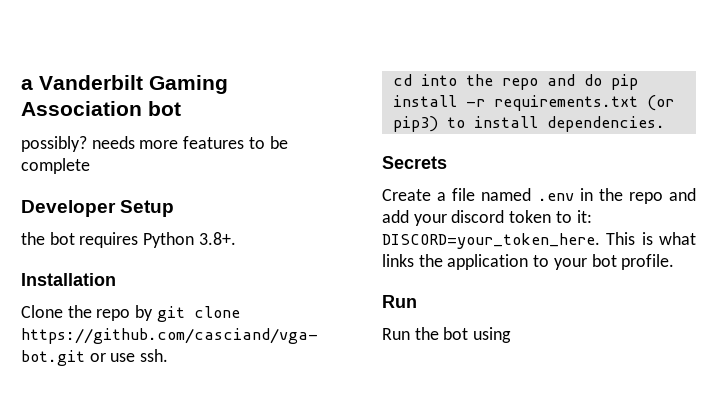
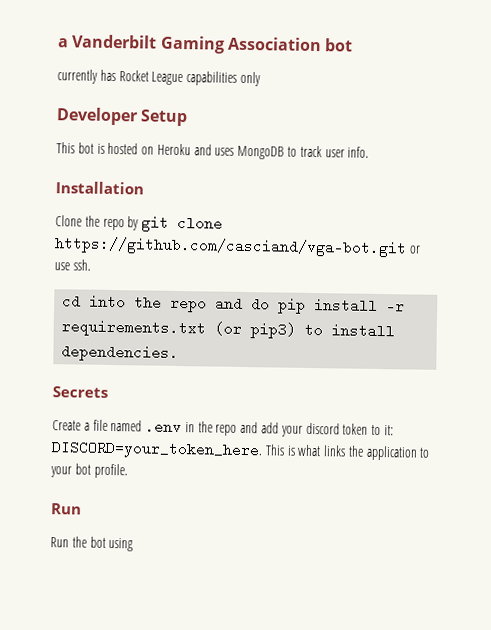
[21,136,288,152] [21,158,90,174] [21,200,175,217] [21,232,236,248] possibly? needs more features to be complete // Developer Setup // the bot requires Python 3.8+. -> [57,69,261,87] [56,107,189,127] [56,142,370,160] currently has Rocket League capabilities only // Developer Setup // This bot is hosted on Heroku and uses MongoDB to track user info.

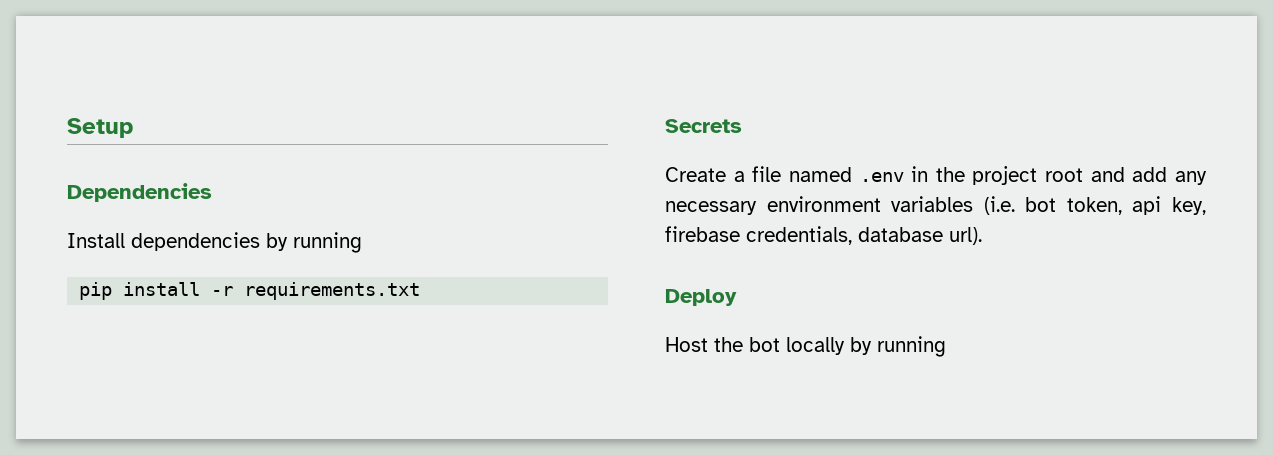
[57,34,354,54] [57,69,261,87] [56,107,189,127] [56,142,370,160] [55,181,144,195] [55,215,224,232] [54,236,421,258] [54,259,91,271] [62,294,271,313] a Vanderbilt Gaming Association bot // currently has Rocket League capabilities only // Developer Setup // This bot is hosted on Heroku and uses MongoDB to track user info. // Installation // Clone the repo by git clone https://github.com/casciand/vga-bot.git or use ssh. // cd into the repo and do -> [67,118,133,138] [67,183,212,202] [67,232,362,253] Setup // Dependencies // Install dependencies by running //
[214,321,396,339] [61,344,180,363] (or pip3) to install dependencies. -> (421, 291) none
[215,421,394,437] [51,440,431,461] [50,463,128,479] [50,503,82,515] [50,536,134,552] repo and add your discord token to it: DISCORD=your_token_here. This is what links the application to your bot profile. // Run // Run the bot using -> [972,166,1207,185] [665,196,1206,215] [665,226,982,245] [665,289,737,306] [665,336,946,357] project root and add any necessary environment variables (i.e. bot token, api key, firebase credentials, database url). // Deploy // Host the bot locally by running

